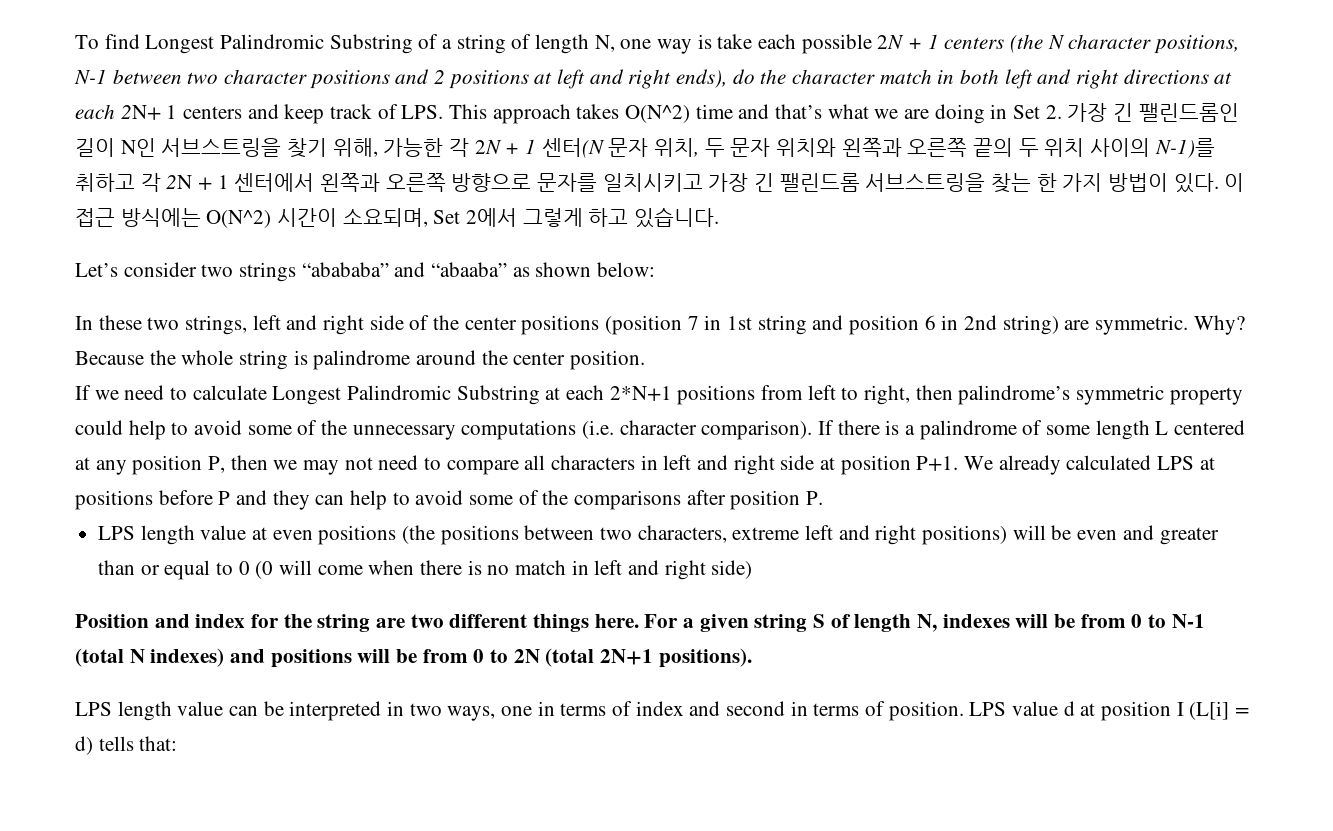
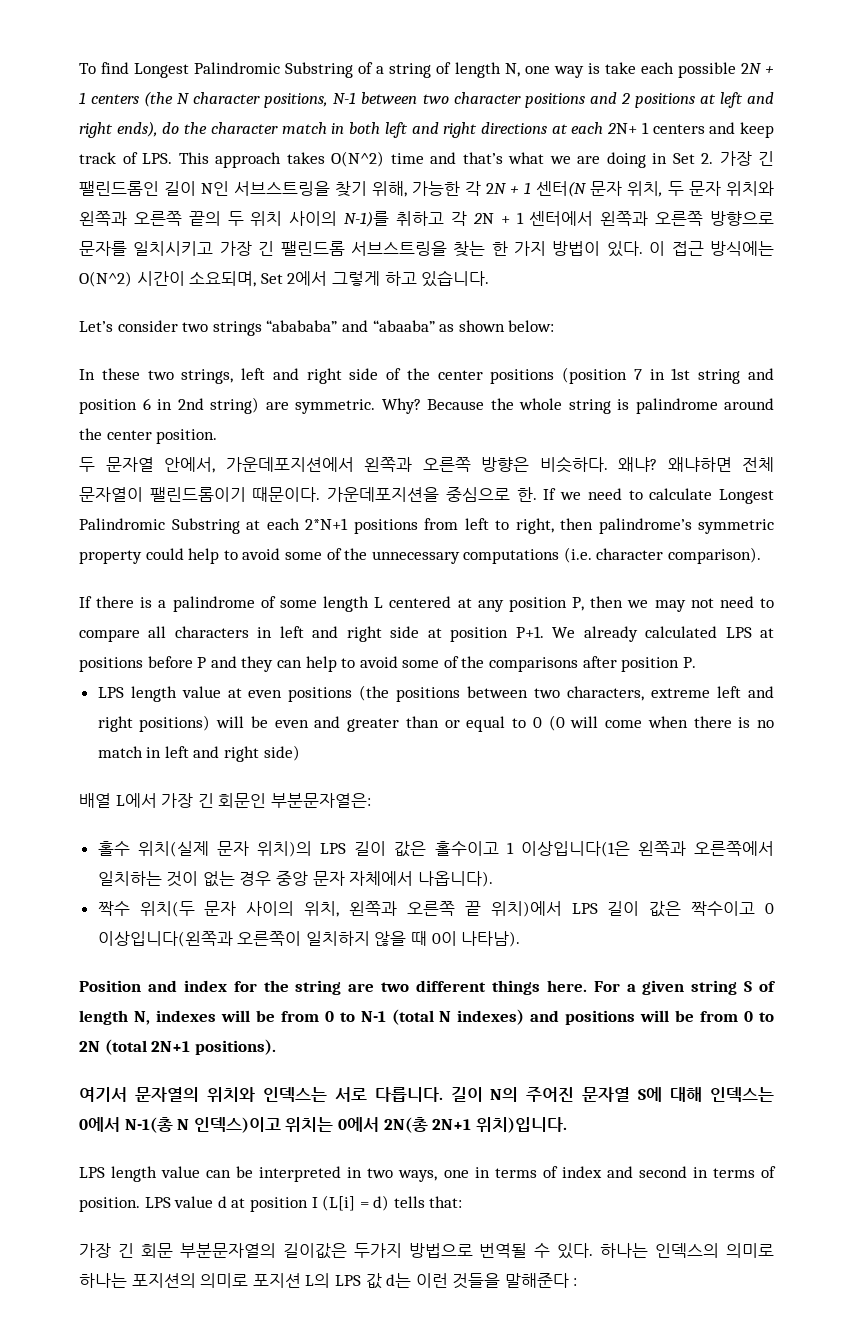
(646, 360) none -> [79,456,774,473] [79,487,537,502] 두 문자열 안에서, 가운데포지션에서 왼쪽과 오른쪽 방향은 비슷하다. 왜냐? 왜냐하면 전체 문자열이 팰린드롬이기 때문이다. 가운데포지션을 중심으로 한.
(813, 430) none -> (762, 555) //
(753, 569) none -> [79,793,371,808] [97,841,774,857] [97,871,493,887] [97,901,774,917] [97,931,521,947] // 배열 L에서 가장 긴 회문인 부분문자열은: // 홀수 위치(실제 문자 위치)의 LPS 길이 값은 홀수이고 1 이상입니다(1은 왼쪽과 오른쪽에서 일치하는 것이 없는 경우 중앙 문자 자체에서 나옵니다). // 짝수 위치(두 문자 사이의 위치, 왼쪽과 오른쪽 끝 위치)에서 LPS 길이 값은 짝수이고 0 이상입니다(왼쪽과 오른쪽이 일치하지 않을 때 0이 나타남).
(752, 658) none -> [79,1087,774,1102] [79,1117,567,1133] // 여기서 문자열의 위치와 인덱스는 서로 다릅니다. 길이 N의 주어진 문자열 S에 대해 인덱스는 0에서 N-1(총 N 인덱스)이고 위치는 0에서 2N(총 2N+1 위치)입니다.
(178, 743) none -> [79,1243,774,1259] [79,1273,578,1289] // 가장 긴 회문 부분문자열의 길이값은 두가지 방법으로 번역될 수 있다. 하나는 인덱스의 의미로 하나는 포지션의 의미로 포지션 L의 LPS 값 d는 이런 것들을 말해준다 :

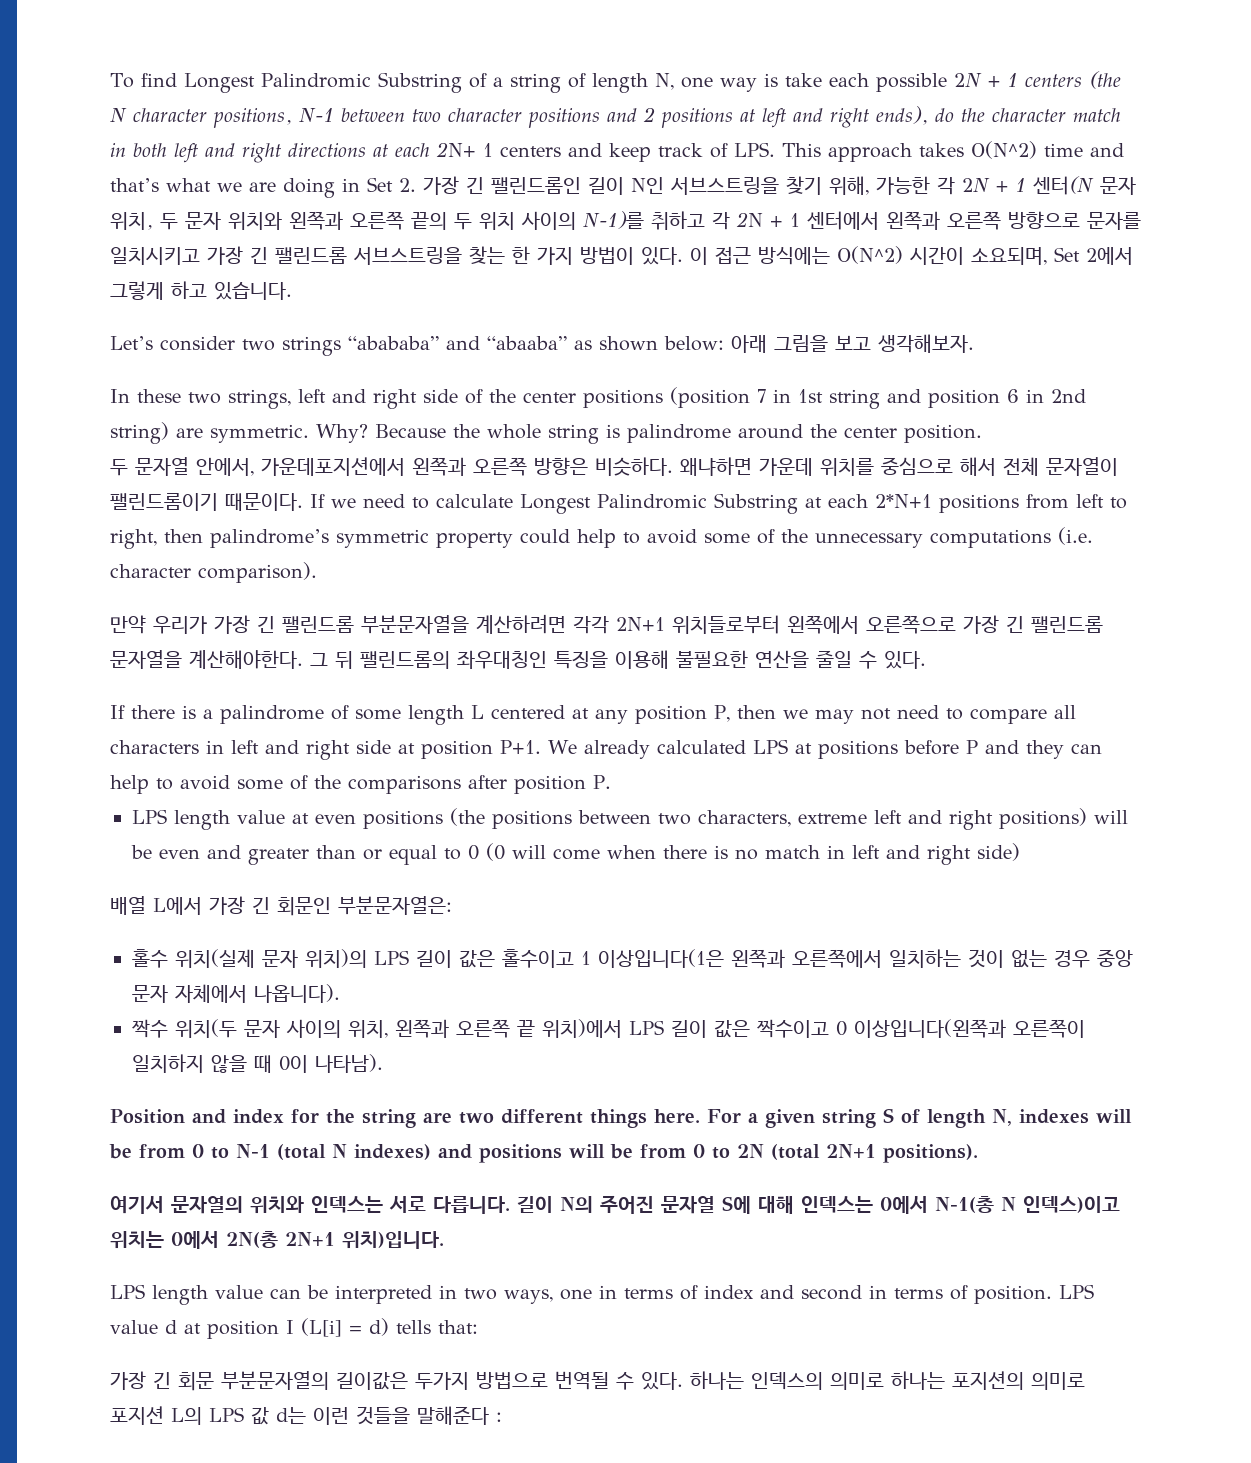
(555, 326) none -> [731,334,974,353] 아래 그림을 보고 생각해보자.
[618,457,732,472] 왜냐? 왜냐하면 -> [680,457,996,476] 왜냐하면 가운데 위치를 중심으로 해서
[327,487,537,502] 가운데포지션을 중심으로 한. -> (303, 502) none
(762, 555) none -> [110,614,1103,634] [110,650,926,669] // 만약 우리가 가장 긴 팰린드롬 부분문자열을 계산하려면 각각 2N+1 위치들로부터 왼쪽에서 오른쪽으로 가장 긴 팰린드롬 문자열을 계산해야한다. 그 뒤 팰린드롬의 좌우대칭인 특징을 이용해 불필요한 연산을 줄일 수 있다.

